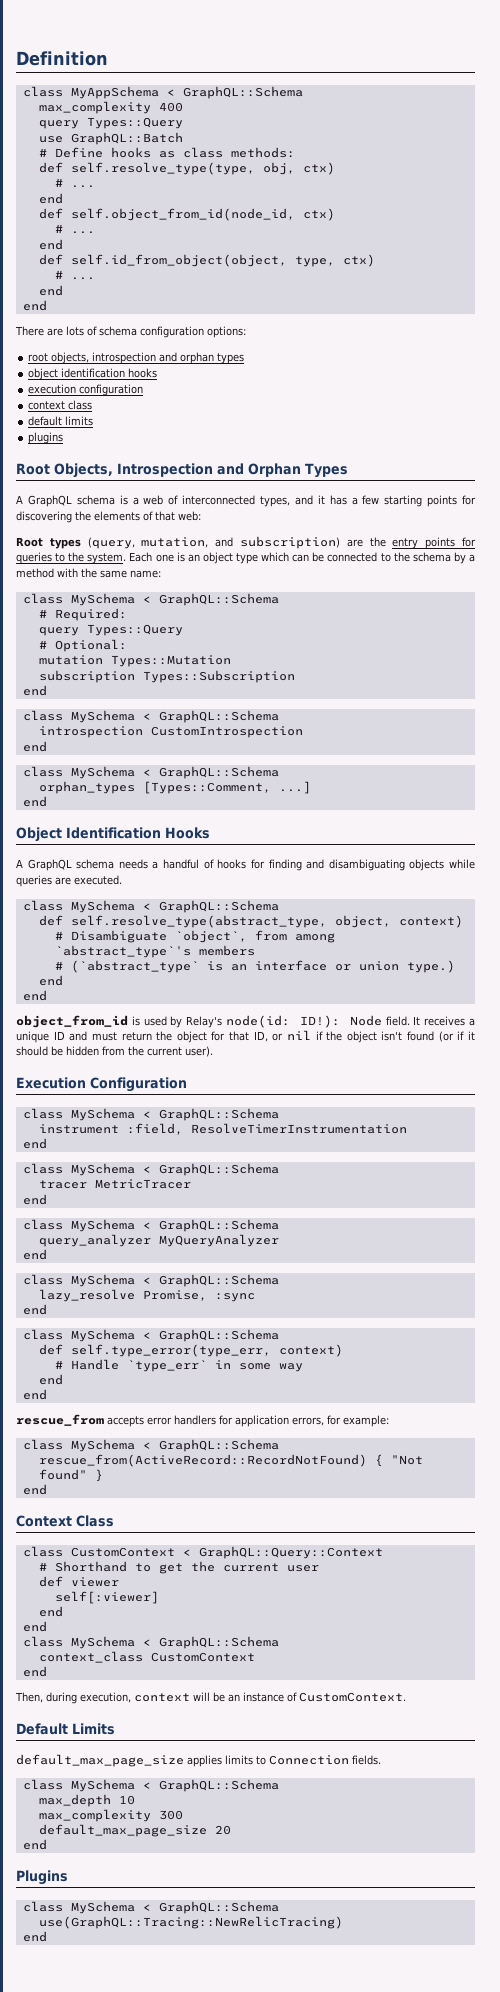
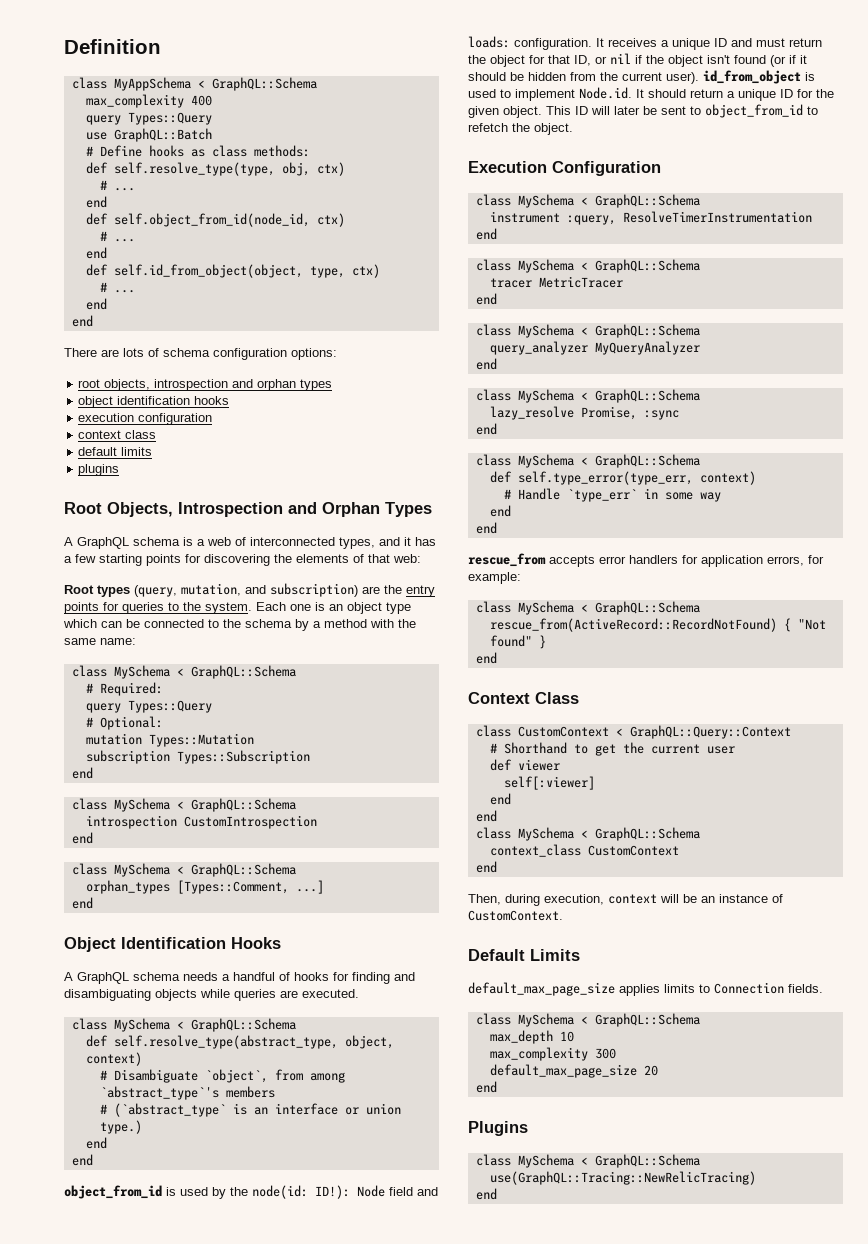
[186,1016,223,1028] Relay's -> [230,1187,248,1196] the
[385,1016,410,1026] field. -> [389,1187,438,1196] [468,36,592,50] field and loads: configuration.
(213, 1051) none -> [703,70,815,84] [468,87,834,101] [468,104,818,118] [468,123,573,135] id_from_object is used to implement Node.id. It should return a unique ID for the given object. This ID will later be sent to object_from_id to refetch the object.
[126,1123,183,1135] :field, -> [566,215,616,225] :query,

